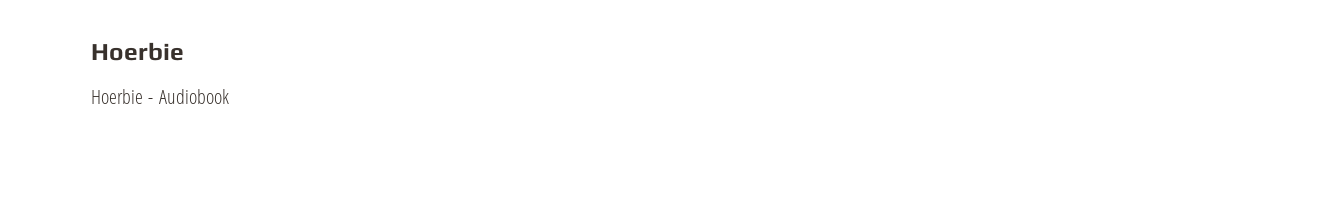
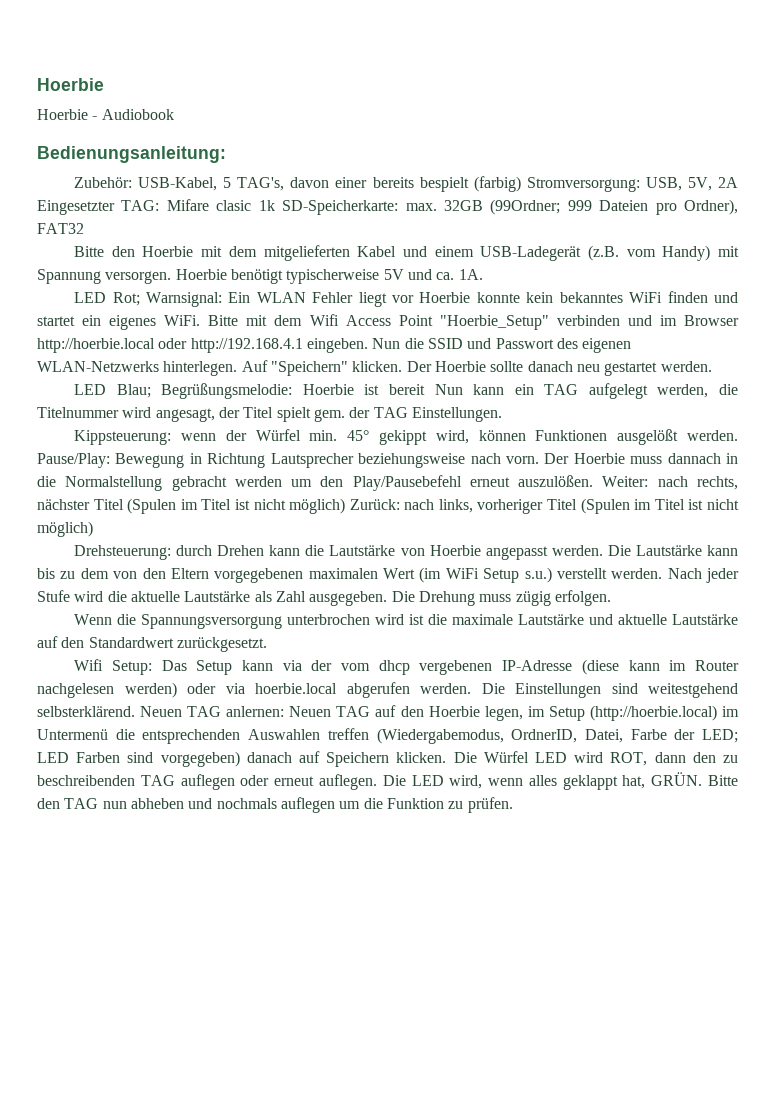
(229, 96) none -> [37,146,226,163] [74,176,739,192] [37,199,738,215] [37,223,84,234] [74,245,739,261] [37,269,483,284] [74,291,739,307] [37,314,739,330] [37,338,632,353] [37,360,712,376] [74,383,739,399] [37,407,502,422] [74,429,738,445] [37,453,738,468] [37,475,738,491] [37,498,740,514] [37,521,93,537] [74,545,738,560] [37,567,739,583] [37,590,611,606] [74,614,739,629] [37,636,267,652] [74,659,739,675] [37,682,738,698] [37,705,740,721] [37,728,739,744] [37,751,739,767] [37,772,739,790] [37,797,513,813] // Bedienungsanleitung: // Zubehör: USB-Kabel, 5 TAG's, davon einer bereits bespielt (farbig) Stromversorgung: USB, 5V, 2A Eingesetzter TAG: Mifare clasic 1k SD-Speicherkarte: max. 32GB (99Ordner; 999 Dateien pro Ordner), FAT32 // Bitte den Hoerbie mit dem mitgelieferten Kabel und einem USB-Ladegerät (z.B. vom Handy) mit Spannung versorgen. Hoerbie benötigt typischerweise 5V und ca. 1A. // LED Rot; Warnsignal: Ein WLAN Fehler liegt vor Hoerbie konnte kein bekanntes WiFi finden und startet ein eigenes WiFi. Bitte mit dem Wifi Access Point "Hoerbie_Setup" verbinden und im Browser http://hoerbie.local oder http://192.168.4.1 eingeben. Nun die SSID und Passwort des eigenen WLAN-Netzwerks hinterlegen. Auf "Speichern" klicken. Der Hoerbie sollte danach neu gestartet werden. // LED Blau; Begrüßungsmelodie: Hoerbie ist bereit Nun kann ein TAG aufgelegt werden, die Titelnummer wird angesagt, der Titel spielt gem. der TAG Einstellungen. // Kippsteuerung: wenn der Würfel min. 45° gekippt wird, können Funktionen ausgelößt werden. Pause/Play: Bewegung in Richtung Lautsprecher beziehungsweise nach vorn. Der Hoerbie muss dannach in die Normalstellung gebracht werden um den Play/Pausebefehl erneut auszulößen. Weiter: nach rechts, nächster Titel (Spulen im Titel ist nicht möglich) Zurück: nach links, vorheriger Titel (Spulen im Titel ist nicht möglich) // Drehsteuerung: durch Drehen kann die Lautstärke von Hoerbie angepasst werden. Die Lautstärke kann bis zu dem von den Eltern vorgegebenen maximalen Wert (im WiFi Setup s.u.) verstellt werden. Nach jeder Stufe wird die aktuelle Lautstärke als Zahl ausgegeben. Die Drehung muss zügig erfolgen. // Wenn die Spannungsversorgung unterbrochen wird ist die maximale Lautstärke und aktuelle Lautstärke auf den Standardwert zurückgesetzt. // Wifi Setup: Das Setup kann via der vom dhcp vergebenen IP-Adresse (diese kann im Router nachgelesen werden) oder via hoerbie.local abgerufen werden. Die Einstellungen sind weitestgehend selbsterklärend. Neuen TAG anlernen: Neuen TAG auf den Hoerbie legen, im Setup (http://hoerbie.local) im Untermenü die entsprechenden Auswahlen treffen (Wiedergabemodus, OrdnerID, Datei, Farbe der LED; LED Farben sind vorgegeben) danach auf Speichern klicken. Die Würfel LED wird ROT, dann den zu beschreibenden TAG auflegen oder erneut auflegen. Die LED wird, wenn alles geklappt hat, GRÜN. Bitte den TAG nun abheben und nochmals auflegen um die Funktion zu prüfen.

